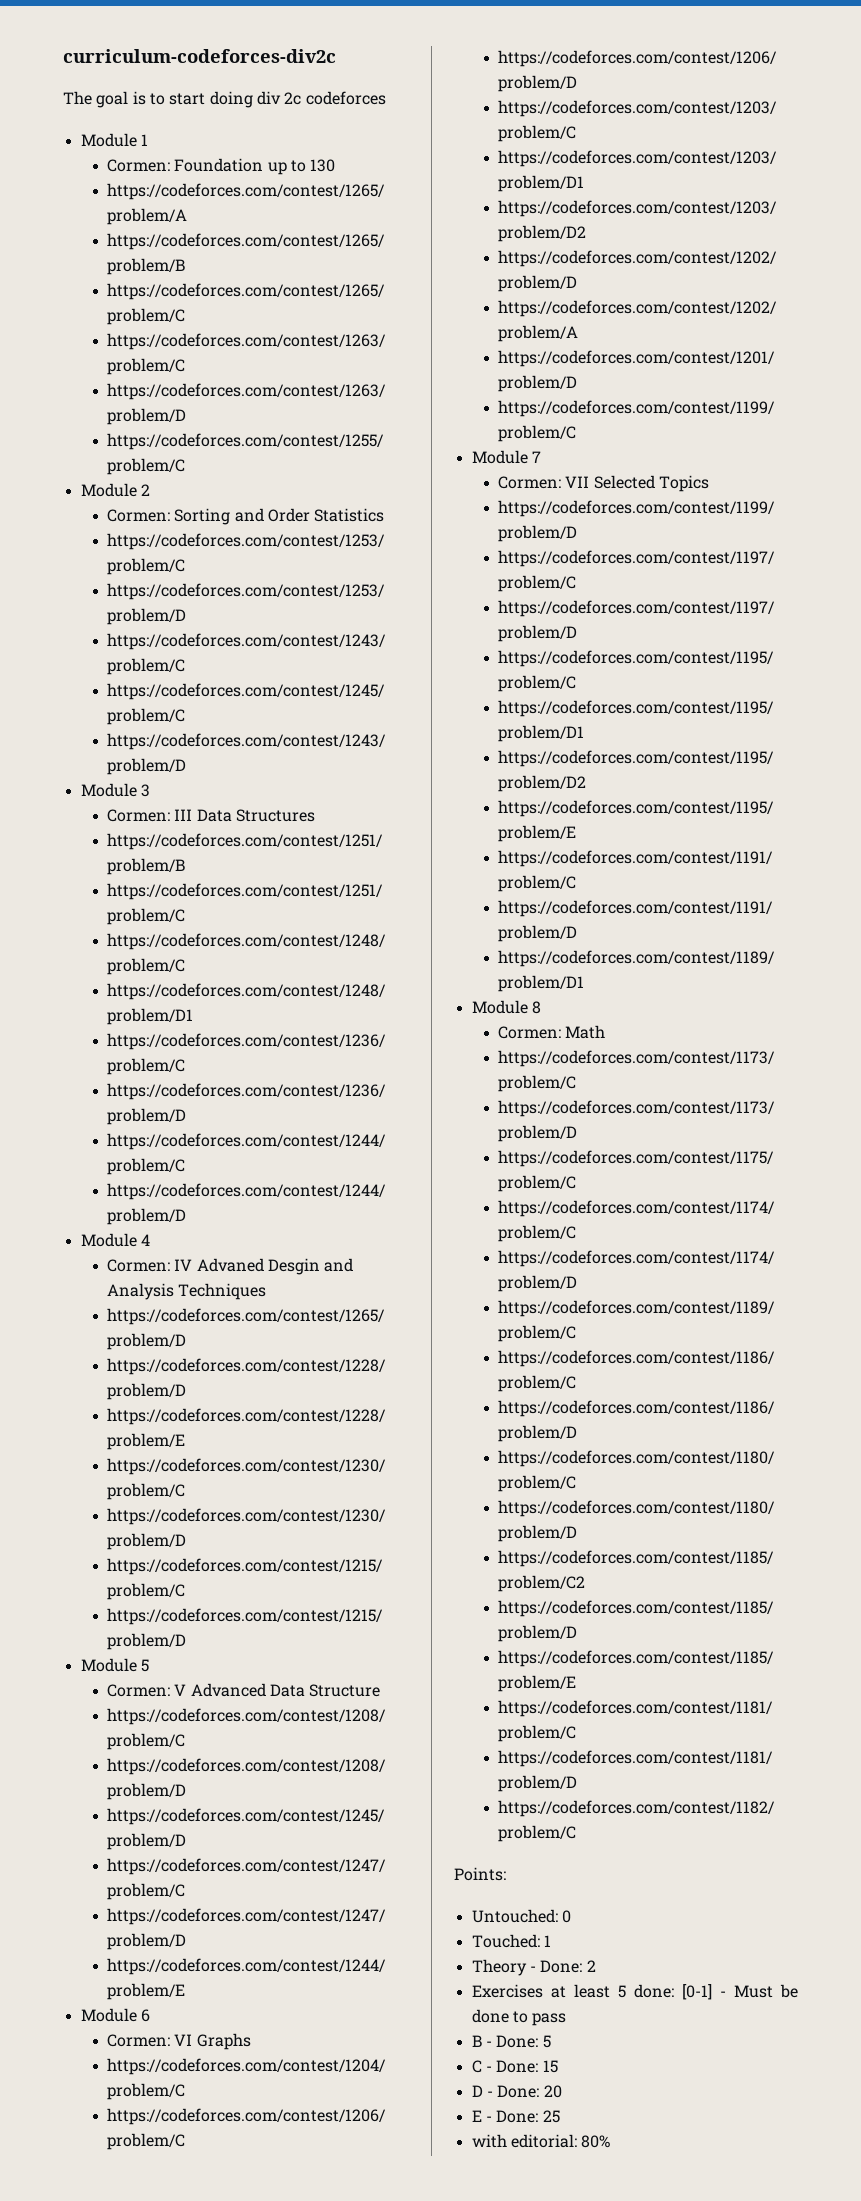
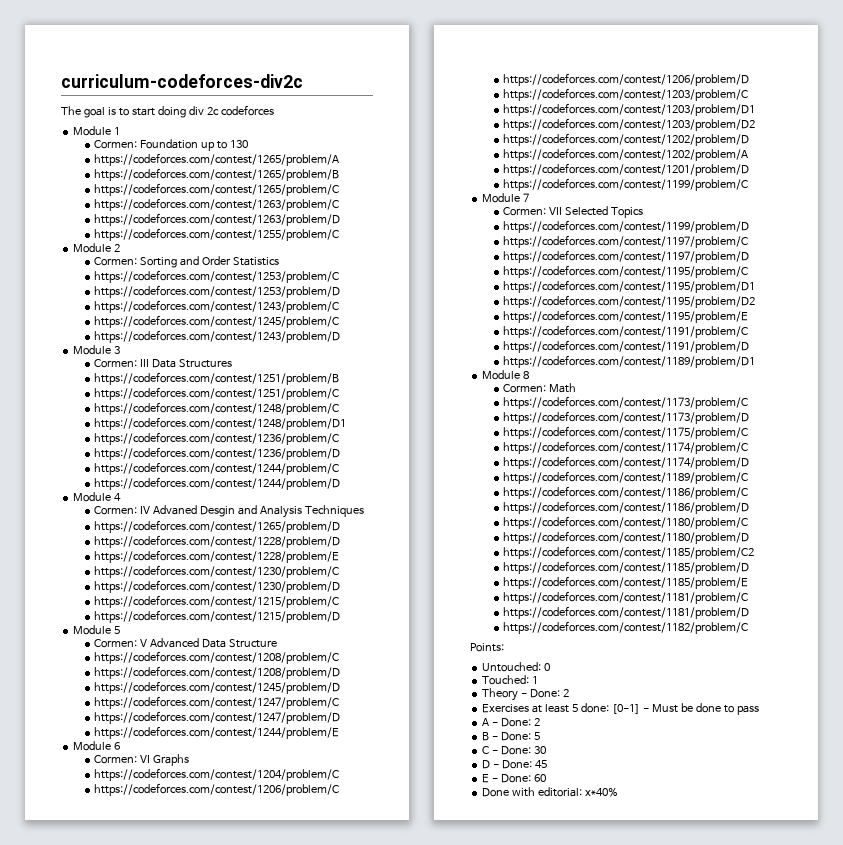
(567, 2019) none -> [482,718,541,727] // A - Done: 2
[542,2060,558,2073] 15 -> [534,746,547,754] 30
[543,2085,562,2098] 20 -> [535,760,548,768] 45
[542,2110,560,2123] 25 // -> [534,774,547,782] [482,788,510,797] 60 // Done
[581,2135,611,2148] 80% -> [585,787,619,797] x*40%

